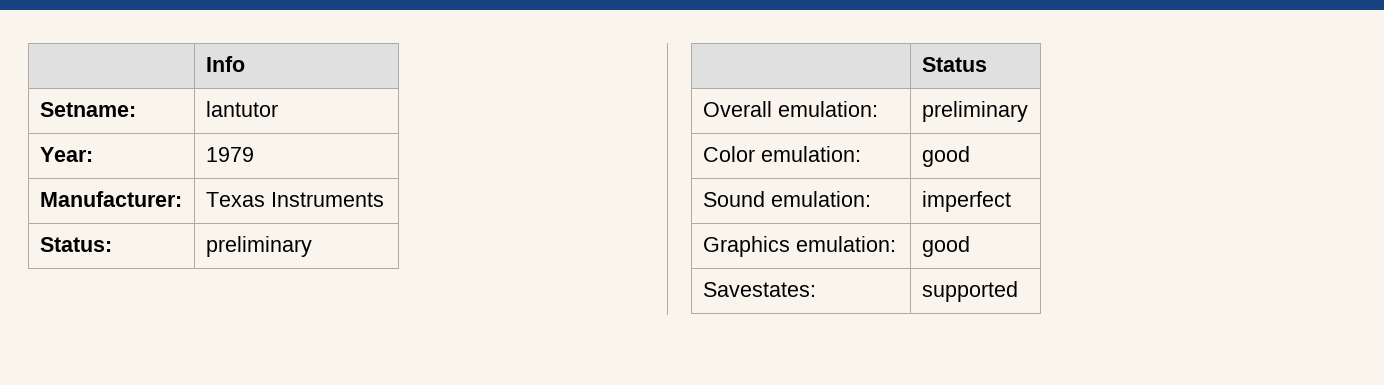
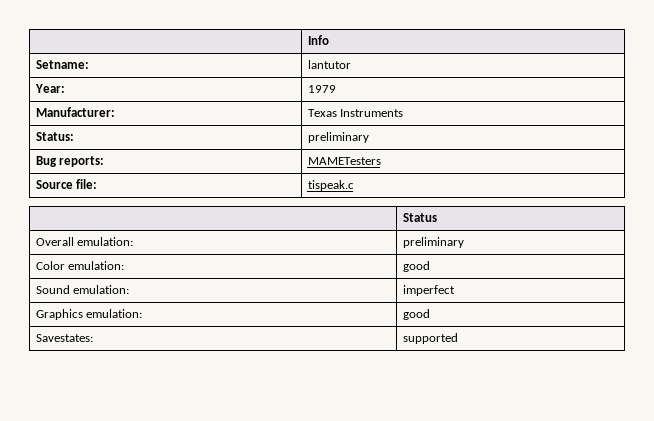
(312, 246) none -> [35,156,104,167] [307,157,381,165] [35,179,97,189] [307,180,354,191] // Bug reports: | MAMETesters // Source file: | tispeak.c

